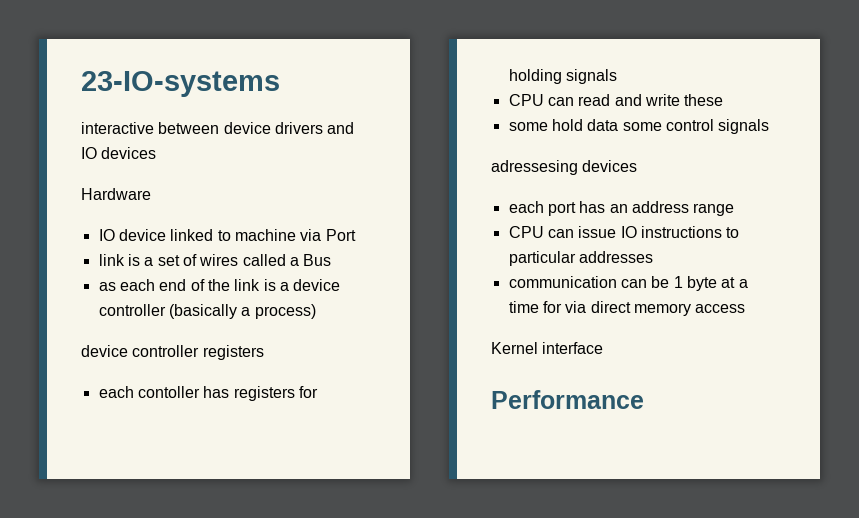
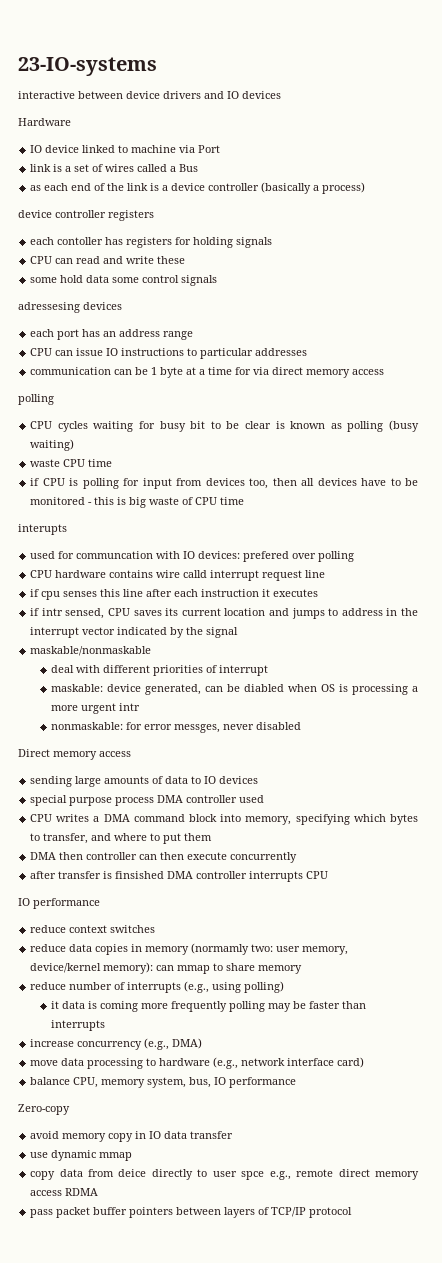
[491,342,604,354] [491,390,644,409] Kernel interface // Performance -> [18,394,54,405] [30,420,420,432] [30,439,75,451] [30,459,113,467] [30,478,418,489] [30,497,245,508] [18,524,67,535] [30,551,355,562] [30,570,326,581] [30,589,319,600] [30,608,419,619] [30,627,239,638] [30,646,152,656] [51,665,269,676] [51,684,418,695] [51,703,141,714] [51,722,302,733] [18,749,131,760] [30,776,259,787] [30,795,265,806] [30,814,418,825] [30,833,213,844] [30,852,298,863] [30,871,329,882] [18,898,100,909] [30,925,156,933] [30,943,349,955] [30,962,303,974] [30,981,285,993] [51,1001,367,1012] [51,1020,106,1031] [30,1038,203,1050] [30,1057,365,1069] [30,1077,297,1088] [18,1104,70,1115] [30,1131,234,1142] [30,1150,133,1161] [30,1169,419,1180] [30,1188,99,1196] [30,1207,353,1218] polling // CPU cycles waiting for busy bit to be clear is known as polling (busy waiting) // waste CPU time // if CPU is polling for input from devices too, then all devices have to be monitored - this is big waste of CPU time // interupts // used for communcation with IO devices: prefered over polling // CPU hardware contains wire calld interrupt request line // if cpu senses this line after each instruction it executes // if intr sensed, CPU saves its current location and jumps to address in the interrupt vector indicated by the signal // maskable/nonmaskable // deal with different priorities of interrupt // maskable: device generated, can be diabled when OS is processing a more urgent intr // nonmaskable: for error messges, never disabled // Direct memory access // sending large amounts of data to IO devices // special purpose process DMA controller used // CPU writes a DMA command block into memory, specifying which bytes to transfer, and where to put them // DMA then controller can then execute concurrently // after transfer is finsished DMA controller interrupts CPU // IO performance // reduce context switches // reduce data copies in memory (normamly two: user memory, device/kernel memory): can mmap to share memory // reduce number of interrupts (e.g., using polling) // it data is coming more frequently polling may be faster than interrupts // increase concurrency (e.g., DMA) // move data processing to hardware (e.g., network interface card) // balance CPU, memory system, bus, IO performance // Zero-copy // avoid memory copy in IO data transfer // use dynamic mmap // copy data from deice directly to user spce e.g., remote direct memory access RDMA // pass packet buffer pointers between layers of TCP/IP protocol

